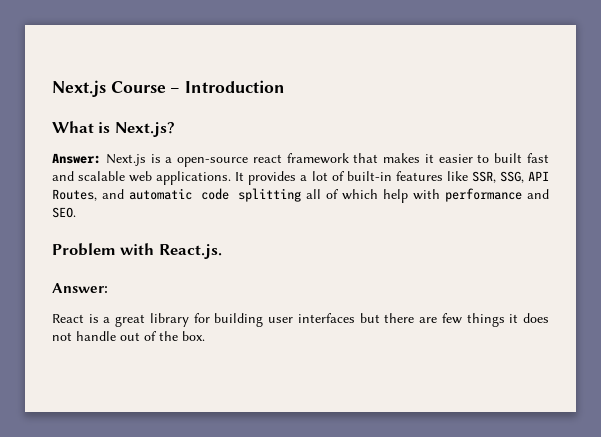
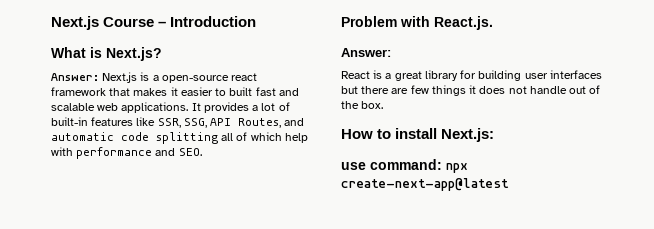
(205, 336) none -> [341,128,495,142] [341,159,468,173] [341,178,509,191] // How to install Next.js: // use command: npx create-next-app@latest

